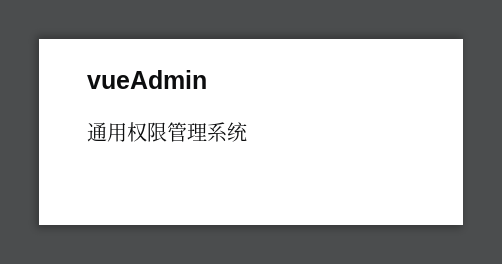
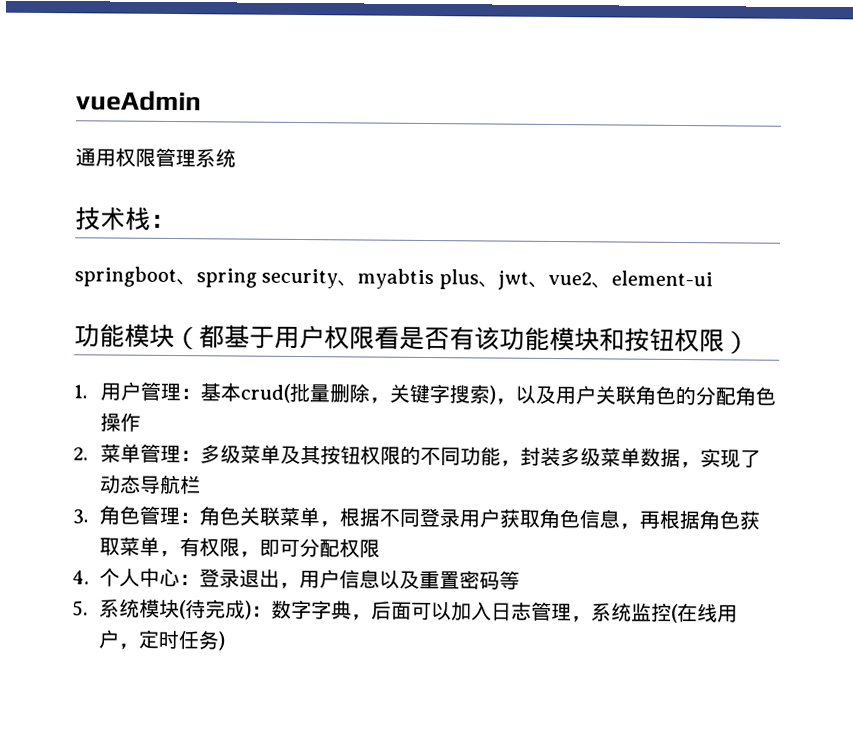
(247, 132) none -> [75,206,176,231] [74,266,713,290] [74,323,750,354] [73,381,777,406] [100,412,142,432] [73,443,762,469] [100,474,202,495] [72,505,761,530] [99,536,381,558] [72,567,521,590] [72,598,739,623] [98,629,226,651] // 技术栈： // springboot、spring security、myabtis plus、jwt、vue2、element-ui // 功能模块（都基于用户权限看是否有该功能模块和按钮权限） // 1.用户管理：基本crud(批量删除，关键字搜索)，以及用户关联角色的分配角色操作 // 2.菜单管理：多级菜单及其按钮权限的不同功能，封装多级菜单数据，实现了动态导航栏 // 3.角色管理：角色关联菜单，根据不同登录用户获取角色信息，再根据角色获取菜单，有权限，即可分配权限 // 4.个人中心：登录退出，用户信息以及重置密码等 // 5.系统模块(待完成)：数字字典，后面可以加入日志管理，系统监控(在线用户，定时任务)

